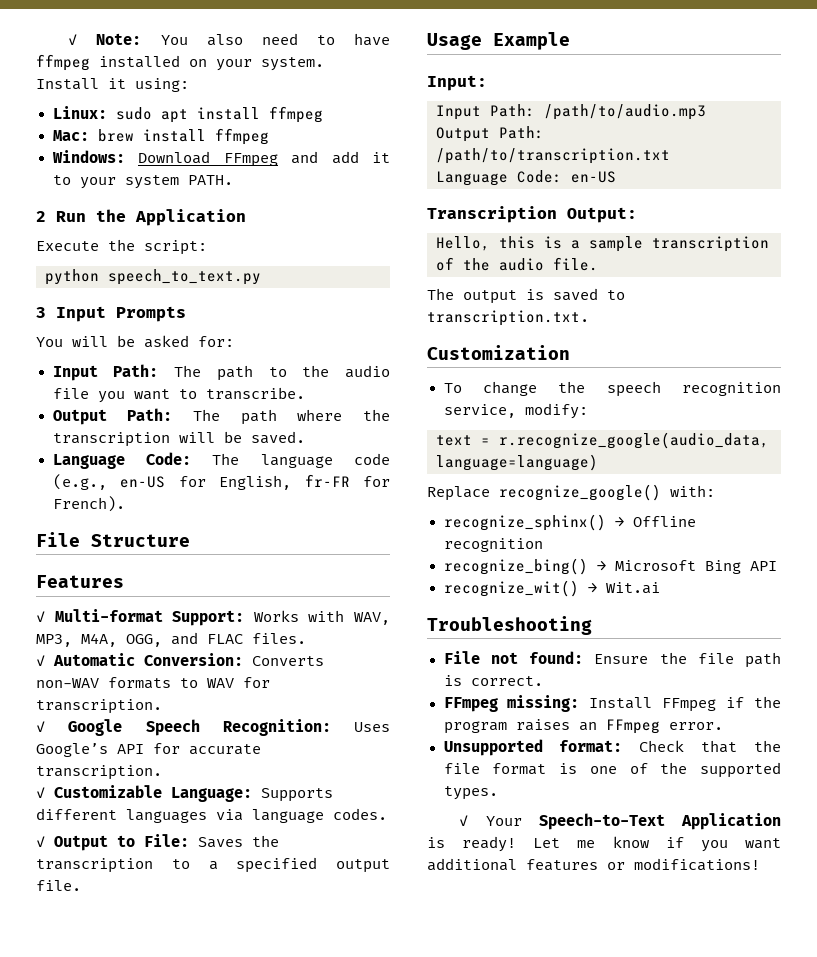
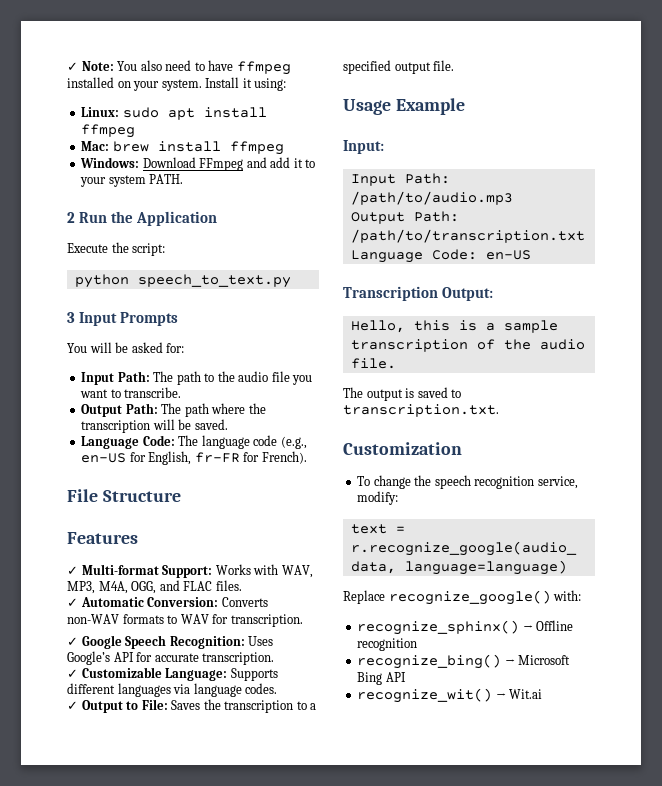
[427,616,592,635] [443,651,781,668] [443,675,543,686] [443,695,781,712] [443,719,723,734] [443,739,781,756] [443,762,781,778] [443,786,498,800] [459,813,781,830] [427,836,781,852] [427,858,760,871] // Troubleshooting // File not found: Ensure the file path is correct. // FFmpeg missing: Install FFmpeg if the program raises an FFmpeg error. // Unsupported format: Check that the file format is one of the supported types. // ✓ Your Speech-to-Text Application is ready! Let me know if you want additional features or modifications! -> (543, 694) none

